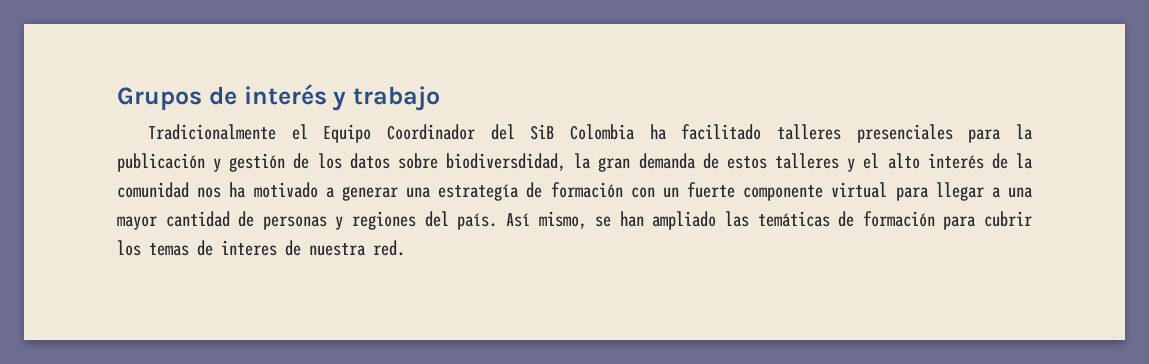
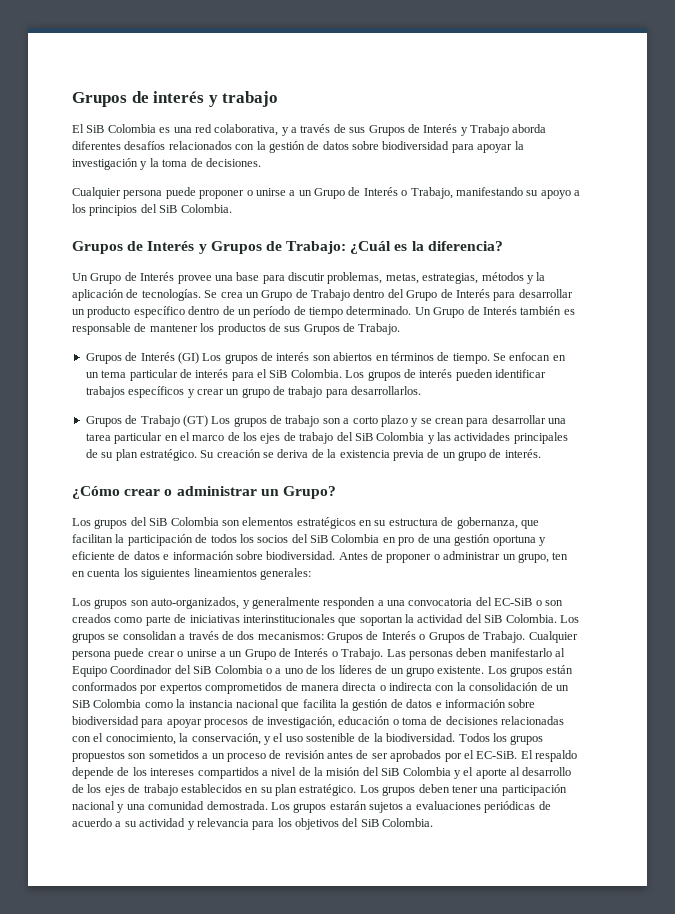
[147,124,308,140] Tradicionalmente el -> [72,124,547,136] [72,141,524,153] [72,158,261,170] [72,187,580,199] [72,204,232,216] [72,241,503,254] [72,272,546,284] [72,289,573,301] [72,306,575,318] [72,323,401,335] [85,352,566,364] [85,369,546,381] [85,386,422,398] [85,415,567,427] [85,432,568,444] [85,449,541,461] [72,486,336,499] [72,517,539,529] [72,534,546,546] [72,551,569,563] [72,568,311,580] [72,597,563,609] [72,614,579,626] [72,631,578,643] [72,648,565,660] El SiB Colombia es una red colaborativa, y a través de sus Grupos de Interés y Trabajo aborda diferentes desafíos relacionados con la gestión de datos sobre biodiversidad para apoyar la investigación y la toma de decisiones. // Cualquier persona puede proponer o unirse a un Grupo de Interés o Trabajo, manifestando su apoyo a los principios del SiB Colombia. // Grupos de Interés y Grupos de Trabajo: ¿Cuál es la diferencia? // Un Grupo de Interés provee una base para discutir problemas, metas, estrategias, métodos y la aplicación de tecnologías. Se crea un Grupo de Trabajo dentro del Grupo de Interés para desarrollar un producto específico dentro de un período de tiempo determinado. Un Grupo de Interés también es responsable de mantener los productos de sus Grupos de Trabajo. // Grupos de Interés (GI) Los grupos de interés son abiertos en términos de tiempo. Se enfocan en un tema particular de interés para el SiB Colombia. Los grupos de interés pueden identificar trabajos específicos y crear un grupo de trabajo para desarrollarlos. // Grupos de Trabajo (GT) Los grupos de trabajo son a corto plazo y se crean para desarrollar una tarea particular en el marco de los ejes de trabajo del SiB Colombia y las actividades principales de su plan estratégico. Su creación se deriva de la existencia previa de un grupo de interés. // ¿Cómo crear o administrar un Grupo? // Los grupos del SiB Colombia son elementos estratégicos en su estructura de gobernanza, que facilitan la participación de todos los socios del SiB Colombia en pro de una gestión oportuna y eficiente de datos e información sobre biodiversidad. Antes de proponer o administrar un grupo, ten en cuenta los siguientes lineamientos generales: // Los grupos son auto-organizados, y generalmente responden a una convocatoria del EC-SiB o son creados como parte de iniciativas interinstitucionales que soportan la actividad del SiB Colombia. Los grupos se consolidan a través de dos mecanismos: Grupos de Interés o Grupos de Trabajo. Cualquier persona puede crear o unirse a un Grupo de Interés o Trabajo. Las personas deben manifestarlo al
[649,124,1032,143] [117,153,1032,172] [117,182,1032,201] [117,211,1032,230] [117,240,405,256] ha facilitado talleres presenciales para la publicación y gestión de los datos sobre biodiversdidad, la gran demanda de estos talleres y el alto interés de la comunidad nos ha motivado a generar una estrategía de formación con un fuerte componente virtual para llegar a una mayor cantidad de personas y regiones del país. Así mismo, se han ampliado las temáticas de formación para cubrir los temas de interes de nuestra red. -> [265,665,574,677] [72,682,569,694] [72,699,536,711] [72,716,565,728] [72,733,544,745] [72,750,577,762] [72,767,572,779] [72,784,567,796] [72,801,551,813] [72,818,434,830] o a uno de los líderes de un grupo existente. Los grupos están conformados por expertos comprometidos de manera directa o indirecta con la consolidación de un SiB Colombia como la instancia nacional que facilita la gestión de datos e información sobre biodiversidad para apoyar procesos de investigación, educación o toma de decisiones relacionadas con el conocimiento, la conservación, y el uso sostenible de la biodiversidad. Todos los grupos propuestos son sometidos a un proceso de revisión antes de ser aprobados por el EC-SiB. El respaldo depende de los intereses compartidos a nivel de la misión del SiB Colombia y el aporte al desarrollo de los ejes de trabajo establecidos en su plan estratégico. Los grupos deben tener una participación nacional y una comunidad demostrada. Los grupos estarán sujetos a evaluaciones periódicas de acuerdo a su actividad y relevancia para los objetivos del SiB Colombia.

